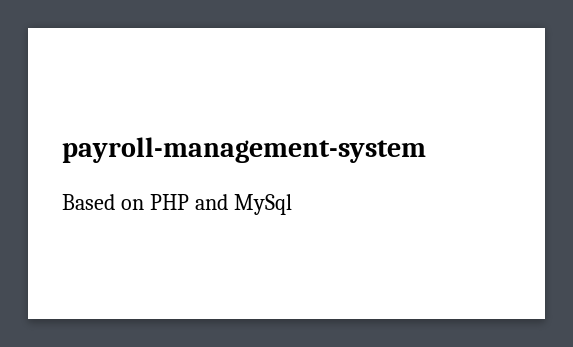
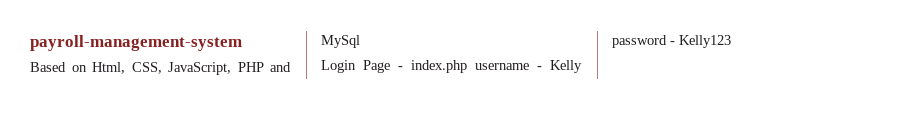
(144, 204) none -> [92,62,231,75] Html, CSS, JavaScript,
(292, 204) none -> [321,60,582,73] [612,35,731,48] // Login Page - index.php username - Kelly password - Kelly123

